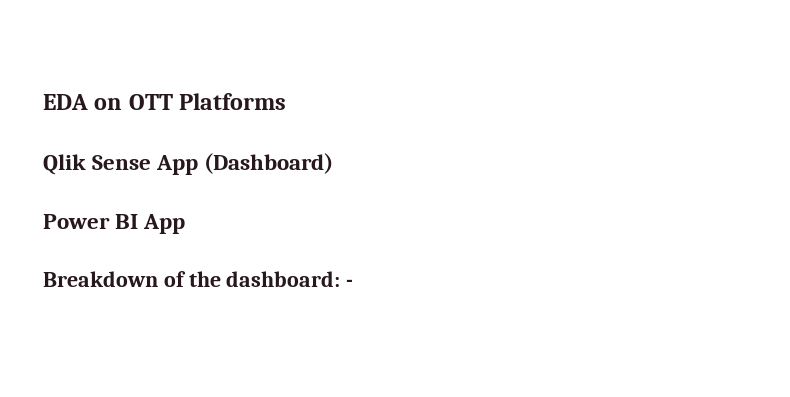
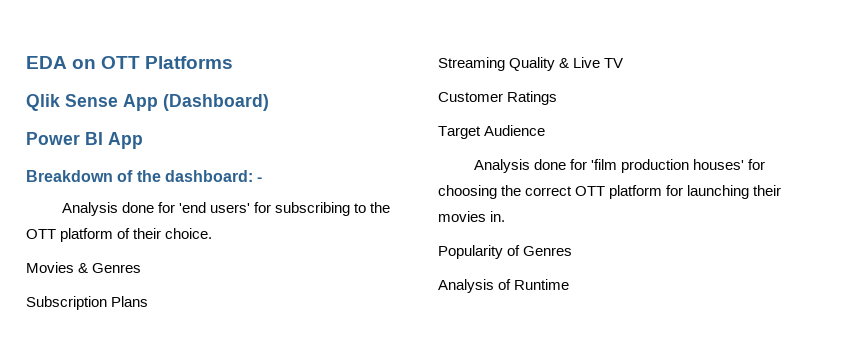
(354, 283) none -> [62,202,391,216] [26,228,213,242] [26,262,142,273] [26,296,149,310] [438,57,624,71] [438,91,558,105] [438,125,546,139] [474,159,766,173] [438,185,782,199] [438,211,506,222] [438,245,573,259] [438,279,570,293] // Analysis done for 'end users' for subscribing to the OTT platform of their choice. // Movies & Genres // Subscription Plans // Streaming Quality & Live TV // Customer Ratings // Target Audience // Analysis done for 'film production houses' for choosing the correct OTT platform for launching their movies in. // Popularity of Genres // Analysis of Runtime

